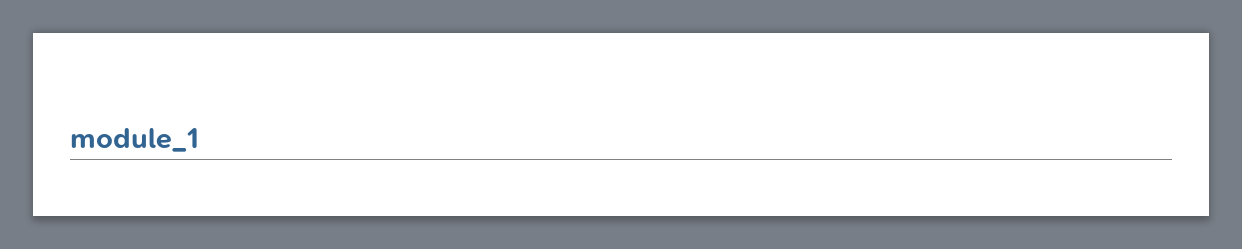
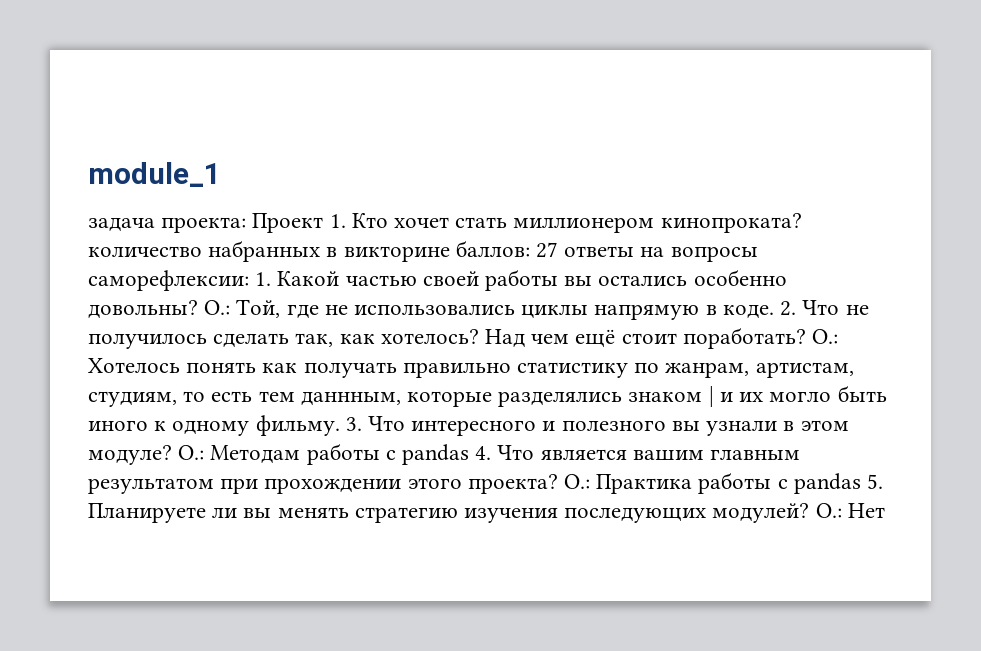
(199, 140) none -> [88,213,802,233] [88,240,758,262] [88,269,787,291] [88,299,869,320] [88,327,839,349] [88,358,854,378] [88,385,887,407] [88,415,849,436] [88,443,801,465] [88,472,884,494] [88,503,885,523] // задача проекта: Проект 1. Кто хочет стать миллионером кинопроката? количество набранных в викторине баллов: 27 ответы на вопросы саморефлексии: 1. Какой частью своей работы вы остались особенно довольны? О.: Той, где не использовались циклы напрямую в коде. 2. Что не получилось сделать так, как хотелось? Над чем ещё стоит поработать? О.: Хотелось понять как получать правильно статистику по жанрам, артистам, студиям, то есть тем даннным, которые разделялись знаком | и их могло быть иного к одному фильму. 3. Что интересного и полезного вы узнали в этом модуле? О.: Методам работы с pandas 4. Что является вашим главным результатом при прохождении этого проекта? О.: Практика работы с pandas 5. Планируете ли вы менять стратегию изучения последующих модулей? О.: Нет

